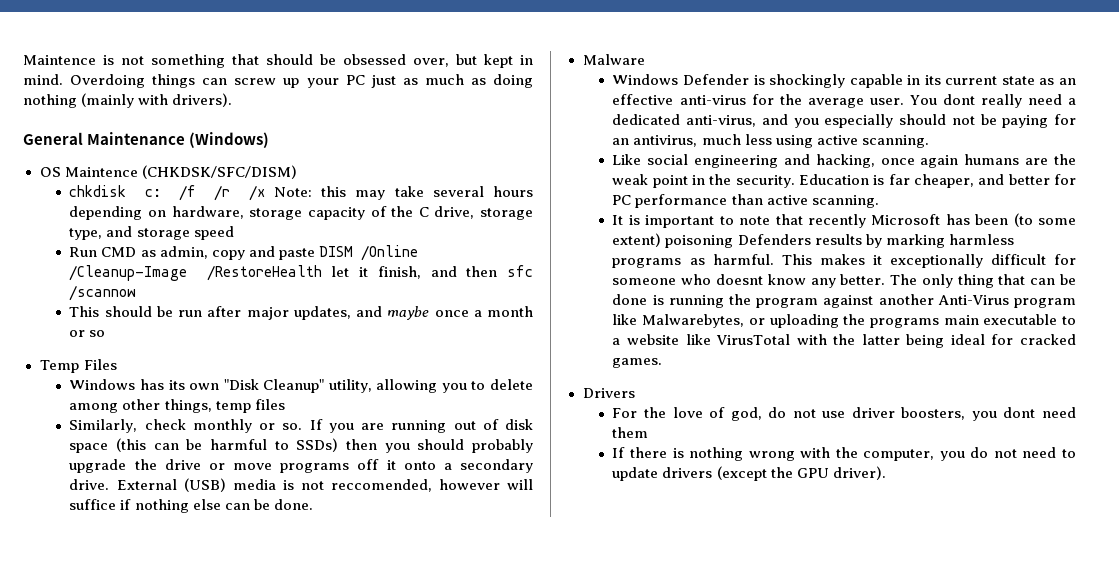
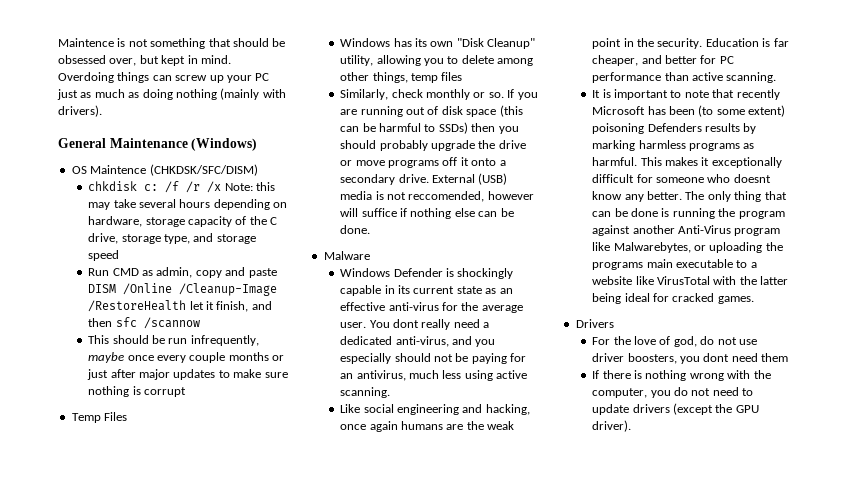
[207,306,533,320] [69,330,106,337] after major updates, and maybe once a month or so -> [190,335,259,346] [88,352,285,363] [87,369,288,380] [88,386,187,397] infrequently, maybe once every couple months or just after major updates to make sure nothing is corrupt

